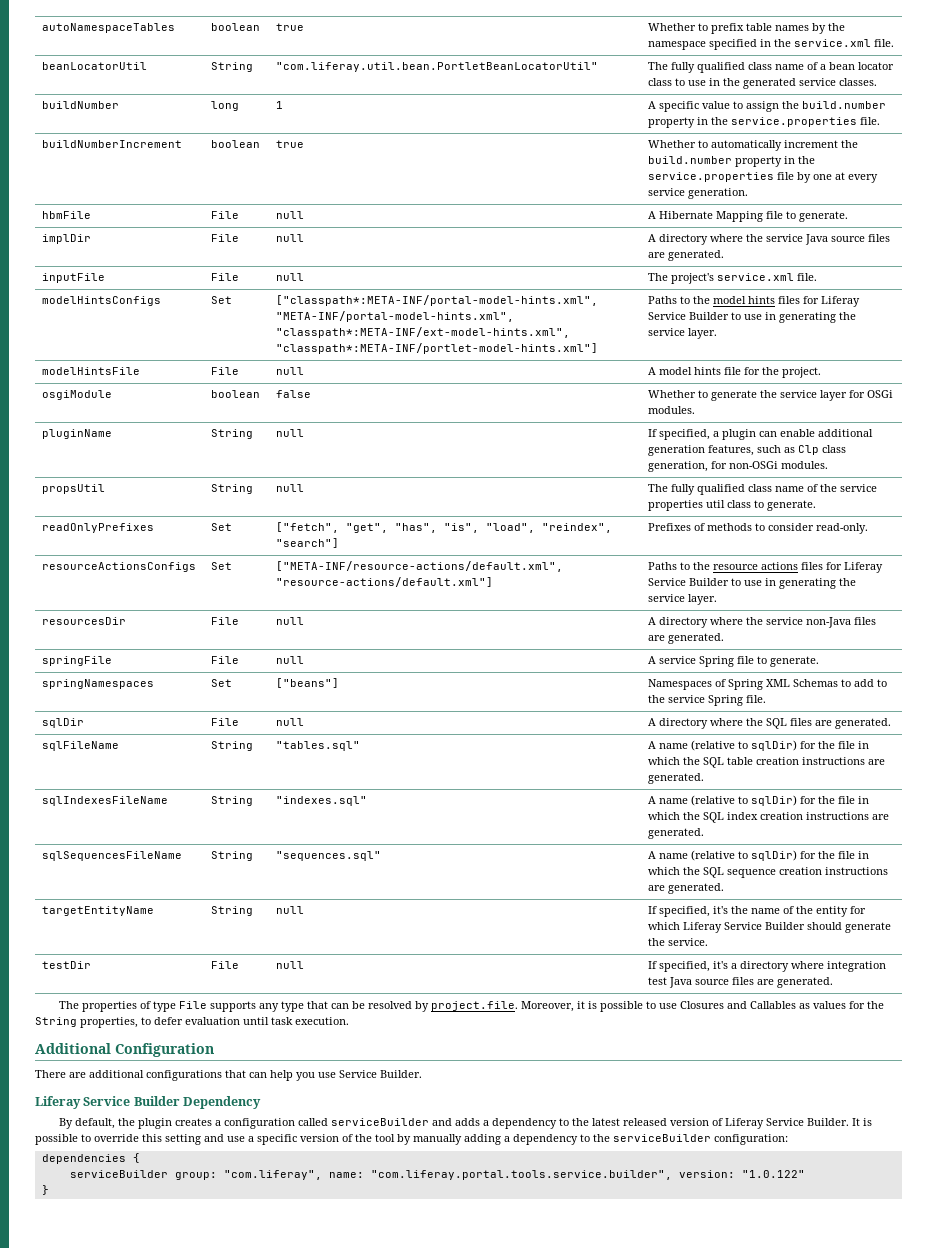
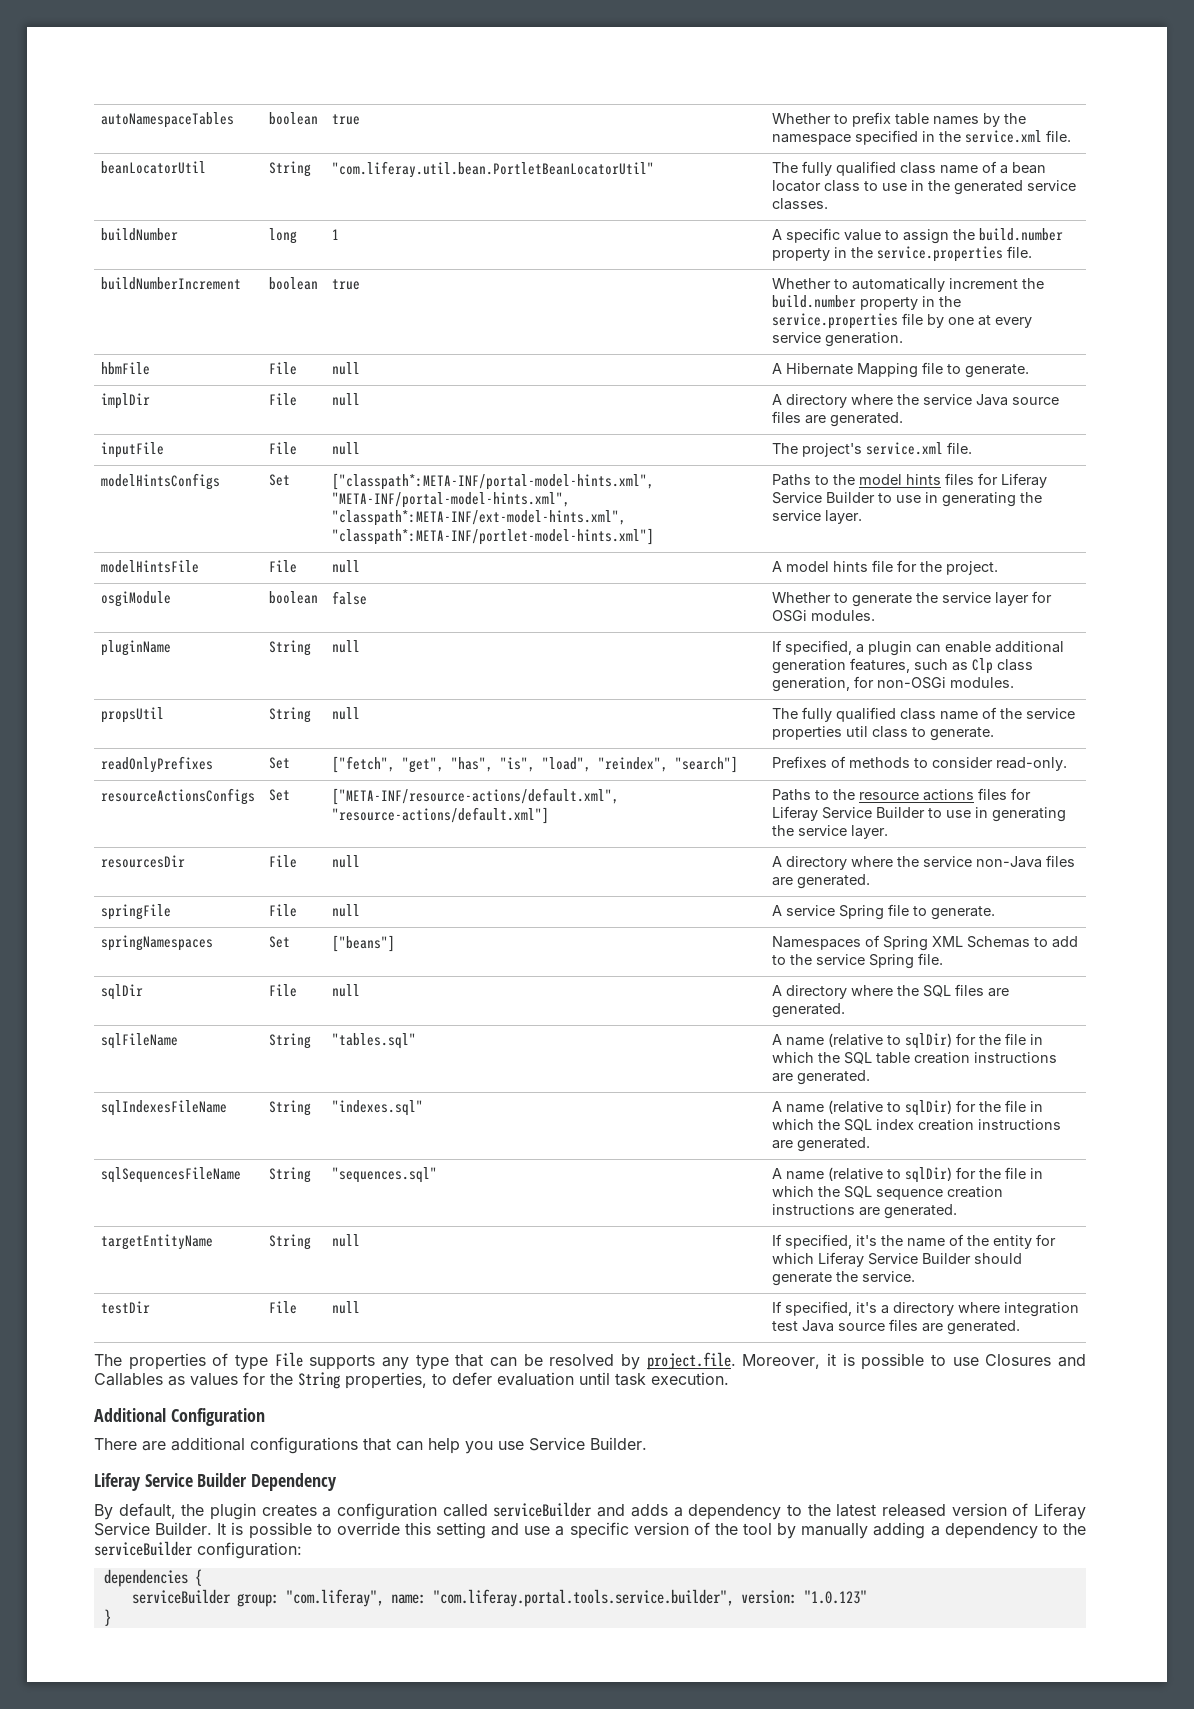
[741,1170,805,1178] "1.0.122" -> [803,1590,867,1604] "1.0.123"

